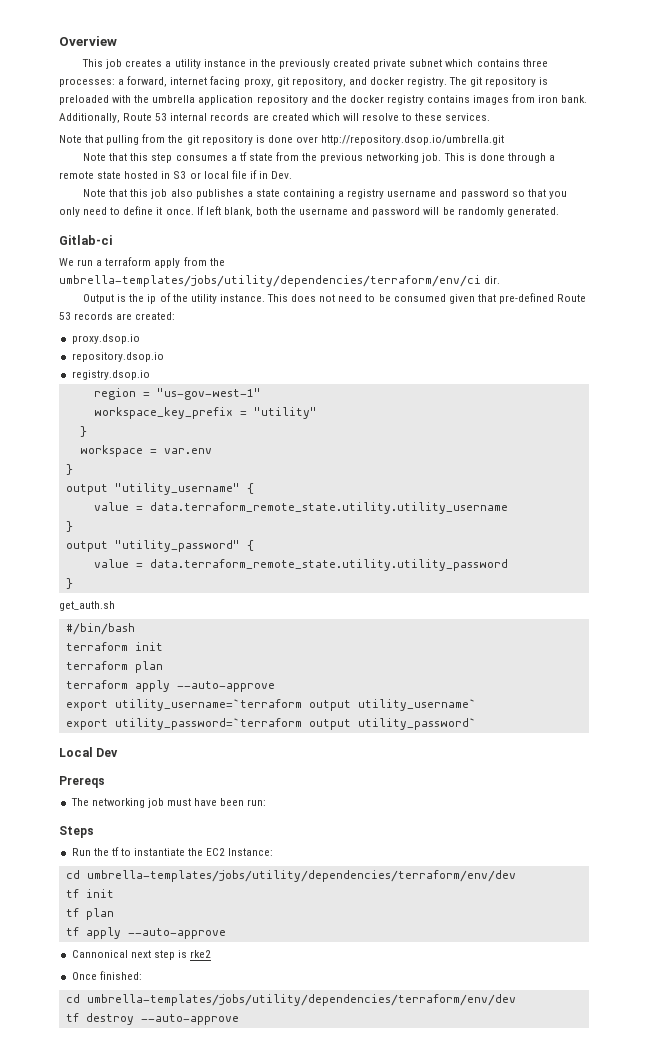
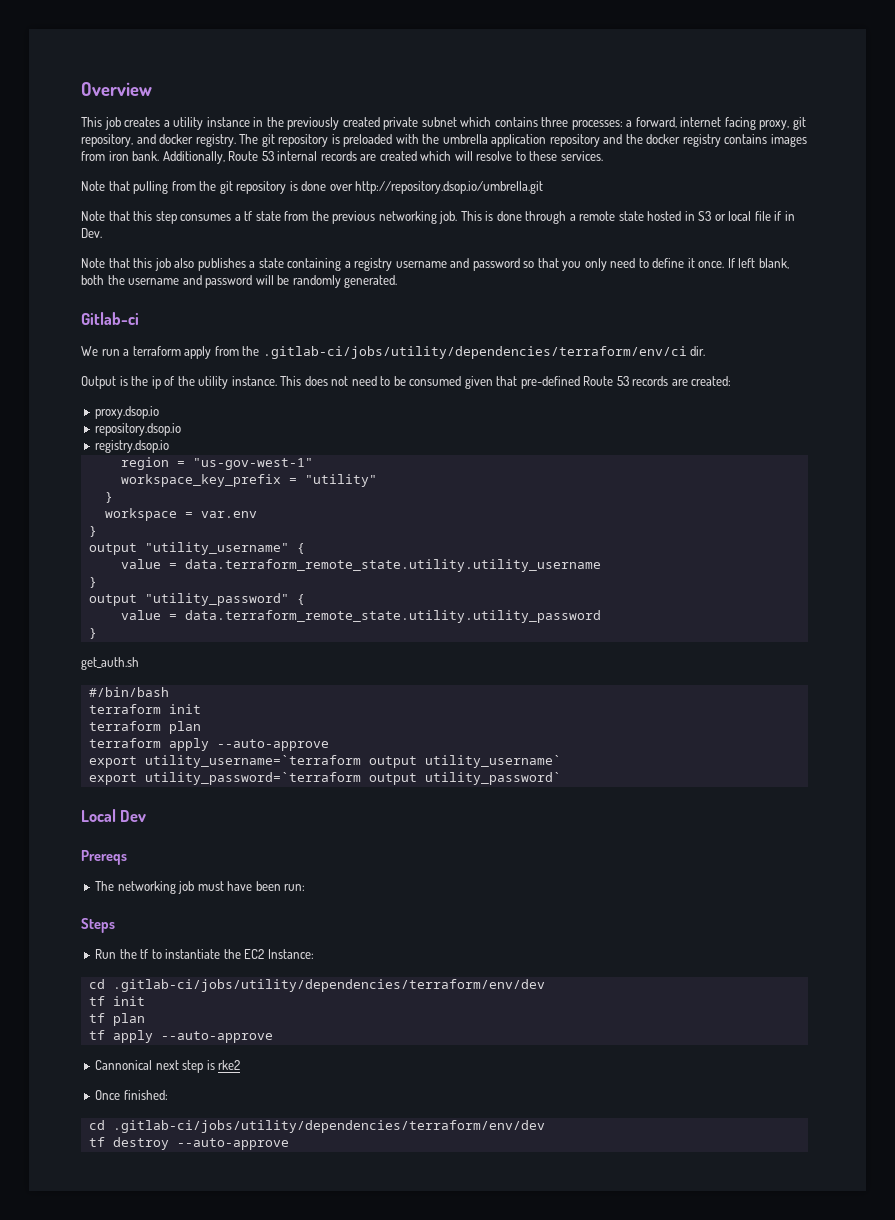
[59,275,481,287] umbrella-templates/jobs/utility/dependencies/terraform/env/ci -> [262,346,687,359] .gitlab-ci/jobs/utility/dependencies/terraform/env/ci
[86,870,516,882] umbrella-templates/jobs/utility/dependencies/terraform/env/dev -> [112,979,545,992] .gitlab-ci/jobs/utility/dependencies/terraform/env/dev
[86,994,516,1006] umbrella-templates/jobs/utility/dependencies/terraform/env/dev -> [112,1120,545,1133] .gitlab-ci/jobs/utility/dependencies/terraform/env/dev

